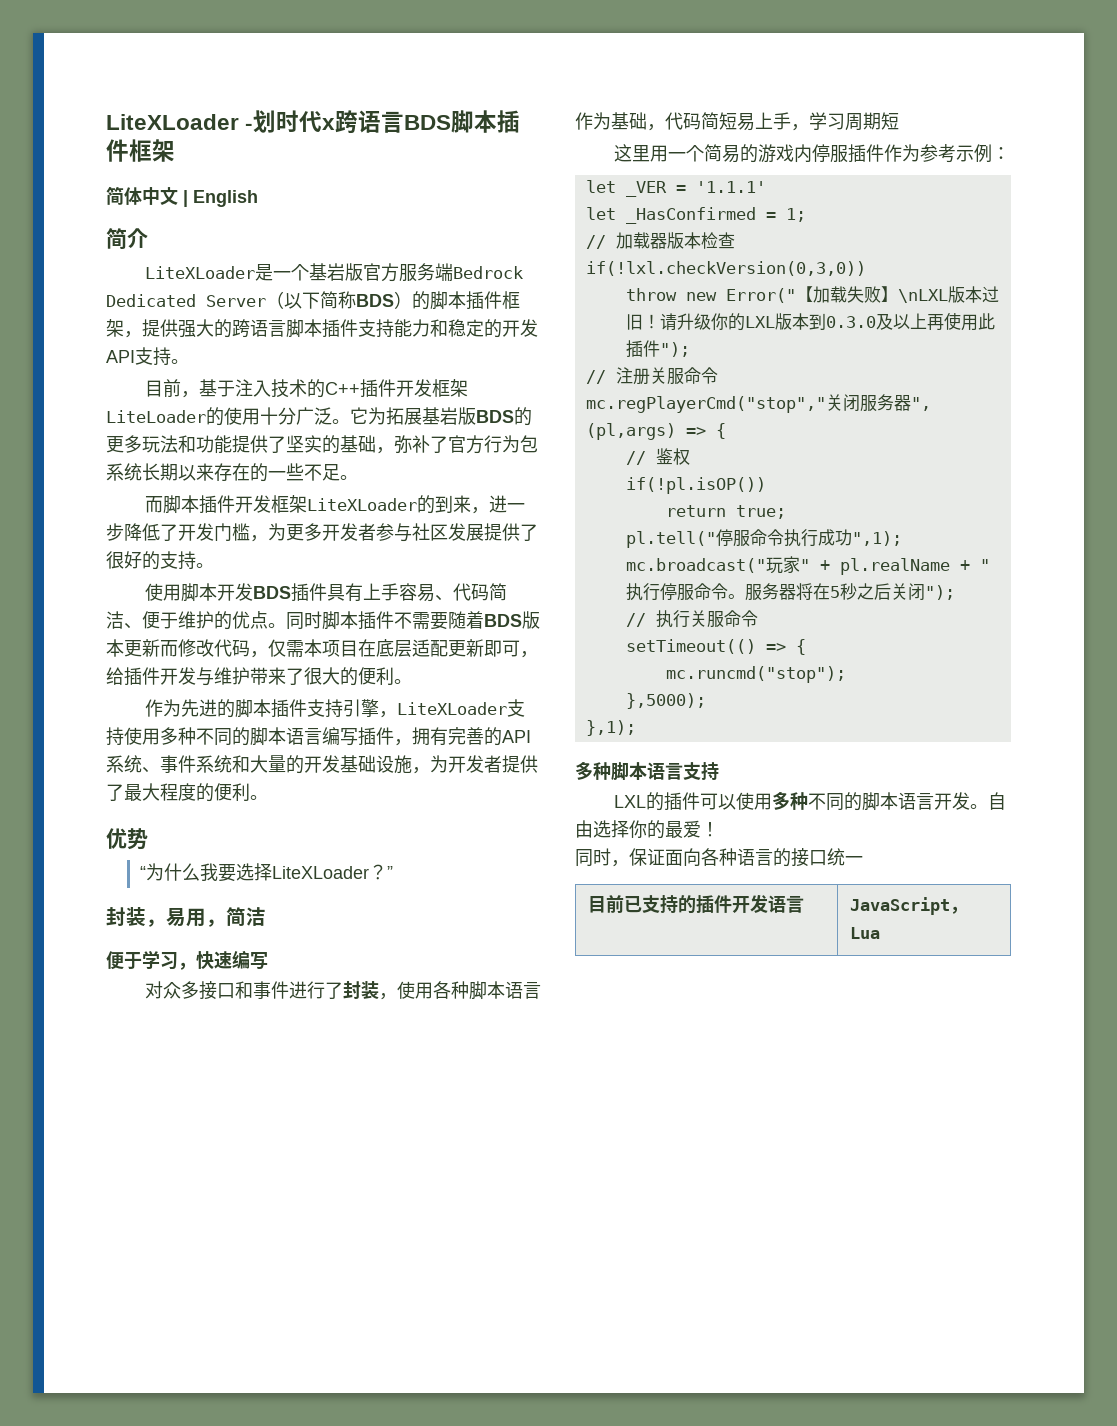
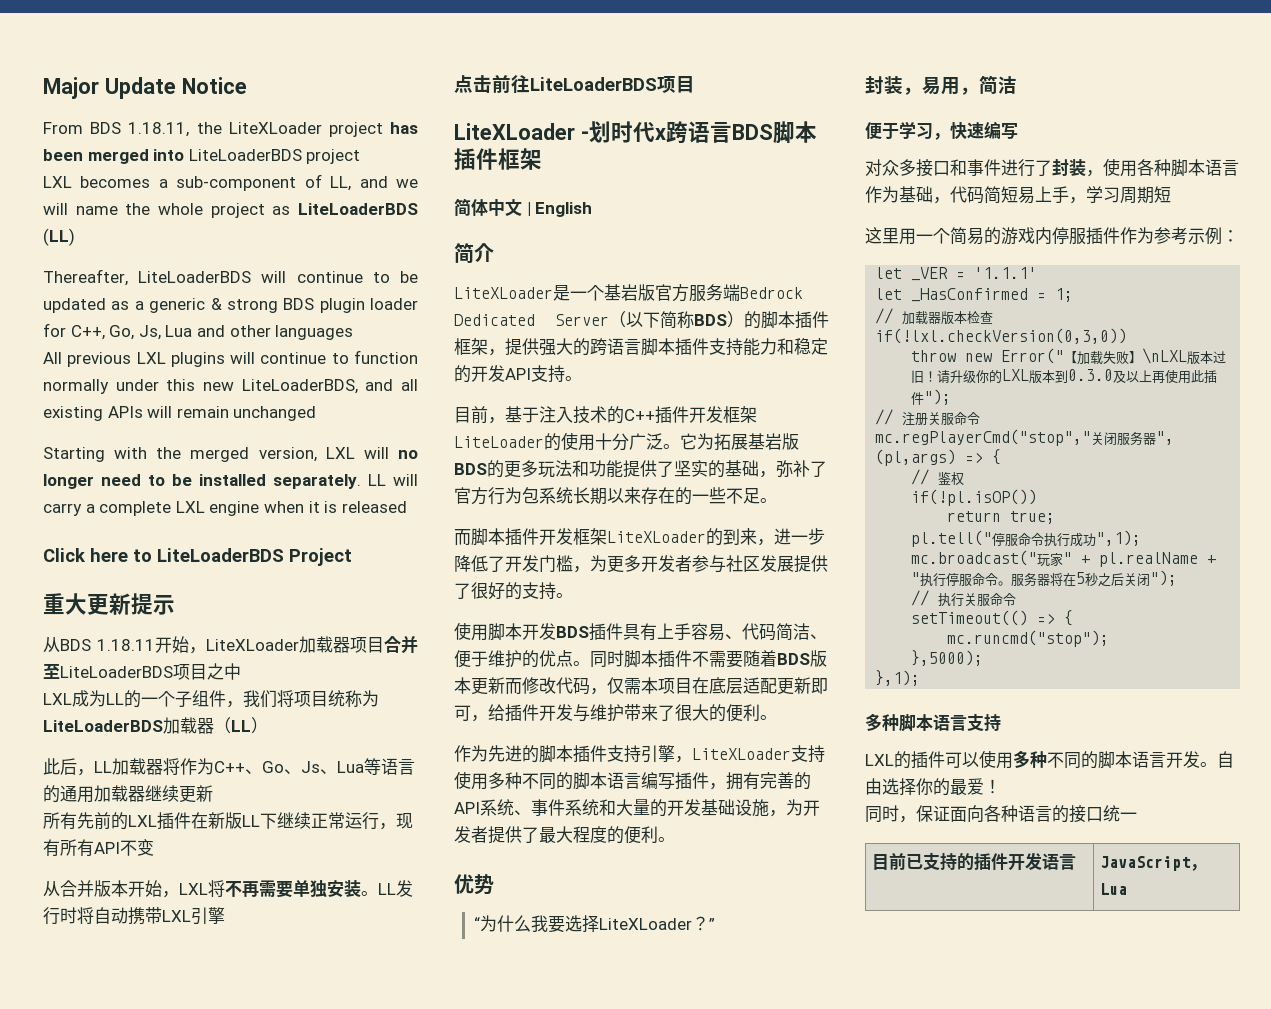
(106, 122) none -> [43,77,247,99] [43,122,418,137] [43,149,361,164] [43,174,419,191] [43,203,418,218] [43,228,75,246] [43,269,418,286] [43,298,418,313] [43,323,354,340] [43,350,418,367] [43,379,418,394] [43,406,317,421] [43,447,419,462] [43,474,418,489] [43,501,407,516] [43,548,352,566] [43,593,175,615] [43,635,418,654] [43,663,241,680] [43,690,379,708] [43,717,268,734] [43,758,415,776] [43,785,213,803] [43,812,413,830] [43,839,154,857] [43,880,413,898] [43,907,225,925] [454,75,695,94] Major Update Notice // From BDS 1.18.11, the LiteXLoader project has been merged into LiteLoaderBDS project // LXL becomes a sub-component of LL, and we will name the whole project as LiteLoaderBDS (LL) // Thereafter, LiteLoaderBDS will continue to be updated as a generic & strong BDS plugin loader for C++, Go, Js, Lua and other languages // All previous LXL plugins will continue to function normally under this new LiteLoaderBDS, and all existing APIs will remain unchanged // Starting with the merged version, LXL will no longer need to be installed separately. LL will carry a complete LXL engine when it is released // Click here to LiteLoaderBDS Project // 重大更新提示 // 从BDS 1.18.11开始，LiteXLoader加载器项目合并至LiteLoaderBDS项目之中 // LXL成为LL的一个子组件，我们将项目统称为LiteLoaderBDS加载器（LL） // 此后，LL加载器将作为C++、Go、Js、Lua等语言的通用加载器继续更新 // 所有先前的LXL插件在新版LL下继续正常运行，现有所有API不变 // 从合并版本开始，LXL将不再需要单独安装。LL发行时将自动携带LXL引擎 // 点击前往LiteLoaderBDS项目 //

